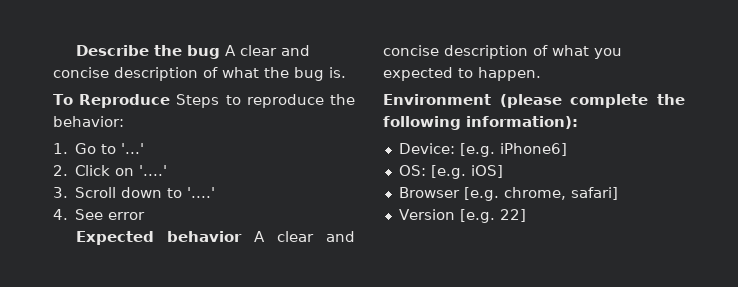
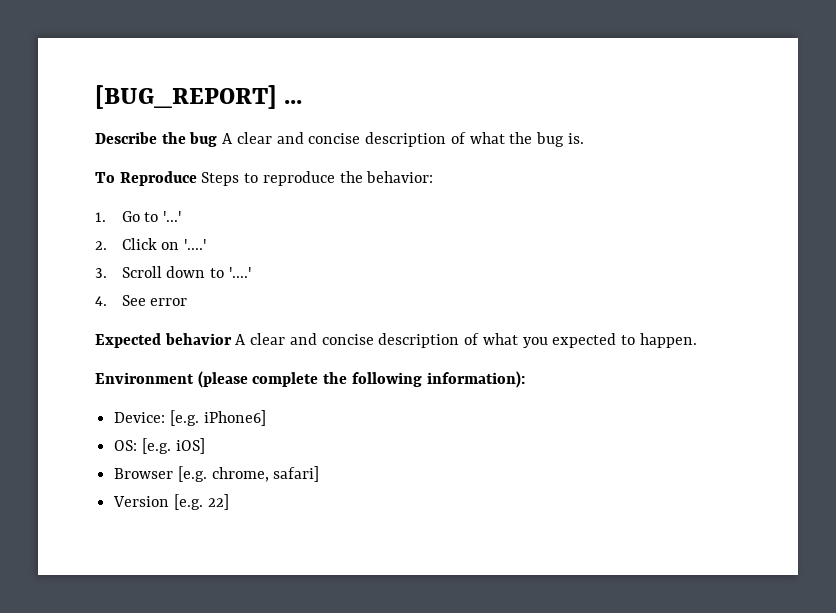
(76, 50) none -> [95,85,303,109] [BUG_REPORT] ... //

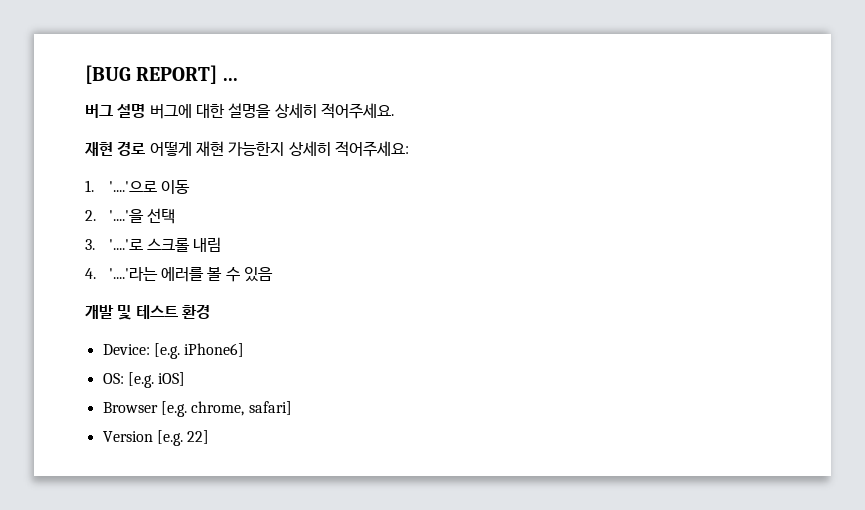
[95,85,277,109] [BUG_REPORT] -> [85,65,218,84] [BUG REPORT]
[95,132,584,147] [95,171,434,186] [95,211,182,222] [95,238,207,250] [95,266,251,278] [95,295,188,306] [95,333,697,348] [95,371,525,388] Describe the bug A clear and concise description of what the bug is. // To Reproduce Steps to reproduce the behavior: // 1. Go to '...' // 2. Click on '....' // 3. Scroll down to '....' // 4. See error // Expected behavior A clear and concise description of what you expected to happen. // Environment (please complete the following information): -> [85,103,394,119] [85,141,409,157] [85,180,191,194] [85,208,176,224] [85,237,222,252] [85,267,273,282] [85,304,210,320] 버그 설명 버그에 대한 설명을 상세히 적어주세요. // 재현 경로 어떻게 재현 가능한지 상세히 적어주세요: // 1. '....'으로 이동 // 2. '....'을 선택 // 3. '....'로 스크롤 내림 // 4. '....'라는 에러를 볼 수 있음 // 개발 및 테스트 환경

